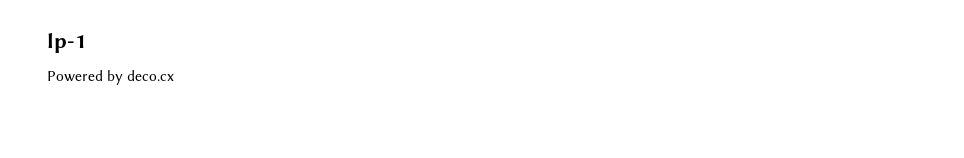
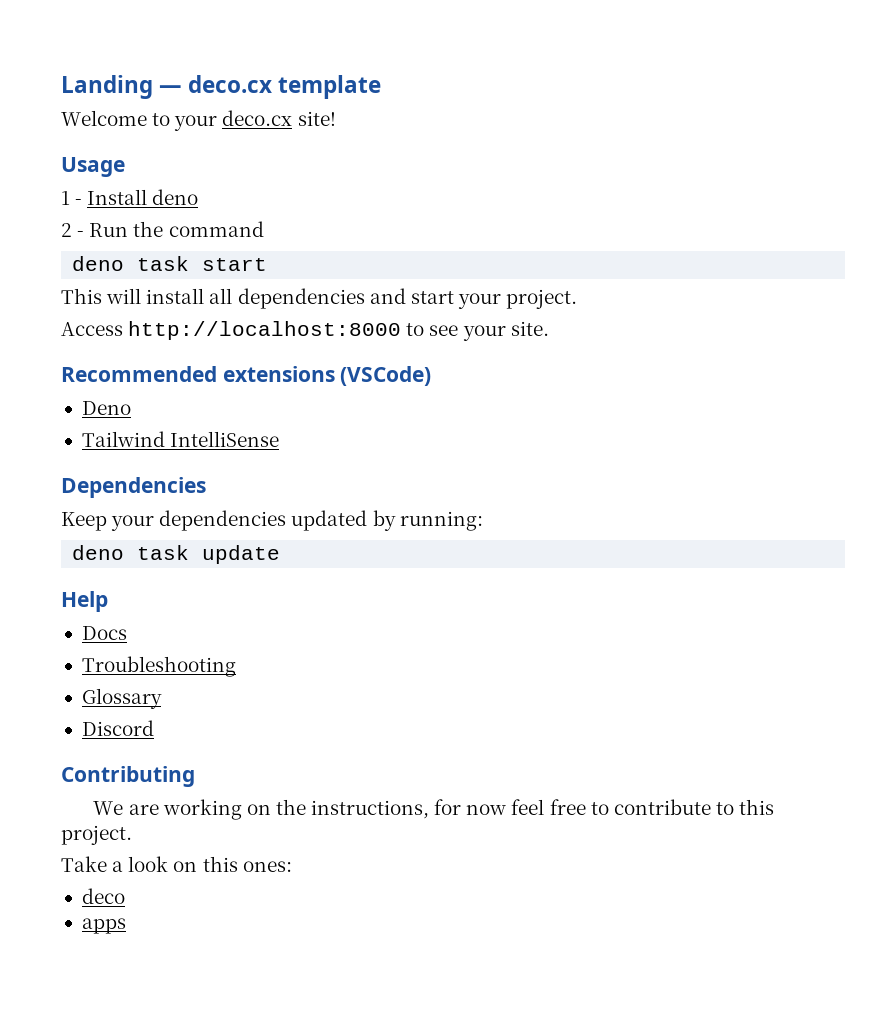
[47,33,86,53] [47,70,175,85] lp-1 // Powered by deco.cx -> [61,75,382,99] [61,110,336,131] [61,157,125,177] [61,189,199,205] [61,221,264,237] [72,256,268,271] [61,288,578,309] [61,321,549,341] [61,366,432,386] [81,401,131,415] [81,431,280,447] [61,477,206,498] [61,510,483,531] [72,545,281,564] [61,591,108,612] [81,626,127,640] [81,656,236,677] [81,688,162,709] [81,720,154,736] [61,766,195,787] [93,799,775,820] [61,825,132,845] [61,856,292,872] [81,888,125,904] [81,918,126,934] Landing — deco.cx template // Welcome to your deco.cx site! // Usage // 1 - Install deno // 2 - Run the command // deno task start // This will install all dependencies and start your project. // Access http://localhost:8000 to see your site. // Recommended extensions (VSCode) // Deno // Tailwind IntelliSense // Dependencies // Keep your dependencies updated by running: // deno task update // Help // Docs // Troubleshooting // Glossary // Discord // Contributing // We are working on the instructions, for now feel free to contribute to this project. // Take a look on this ones: // deco // apps

